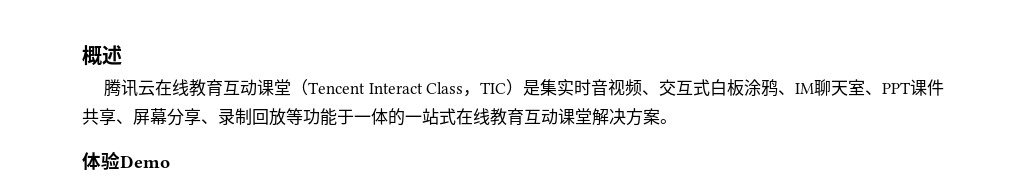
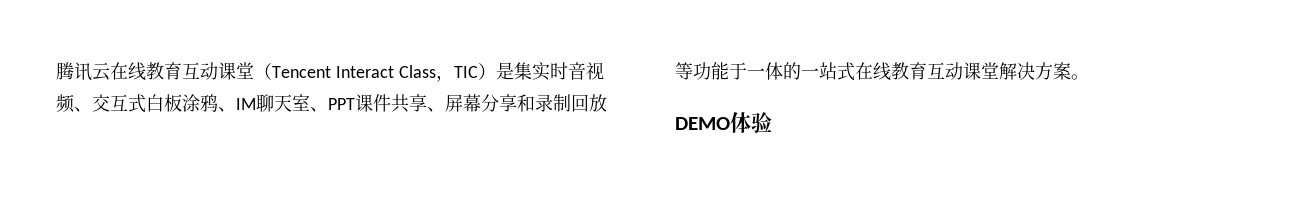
[82,45,122,66] 概述 // -> (56, 71) none
[201,119,218,124] 、 -> [517,94,535,112] 和
[82,151,170,170] 体验Demo -> [675,112,772,133] DEMO体验

